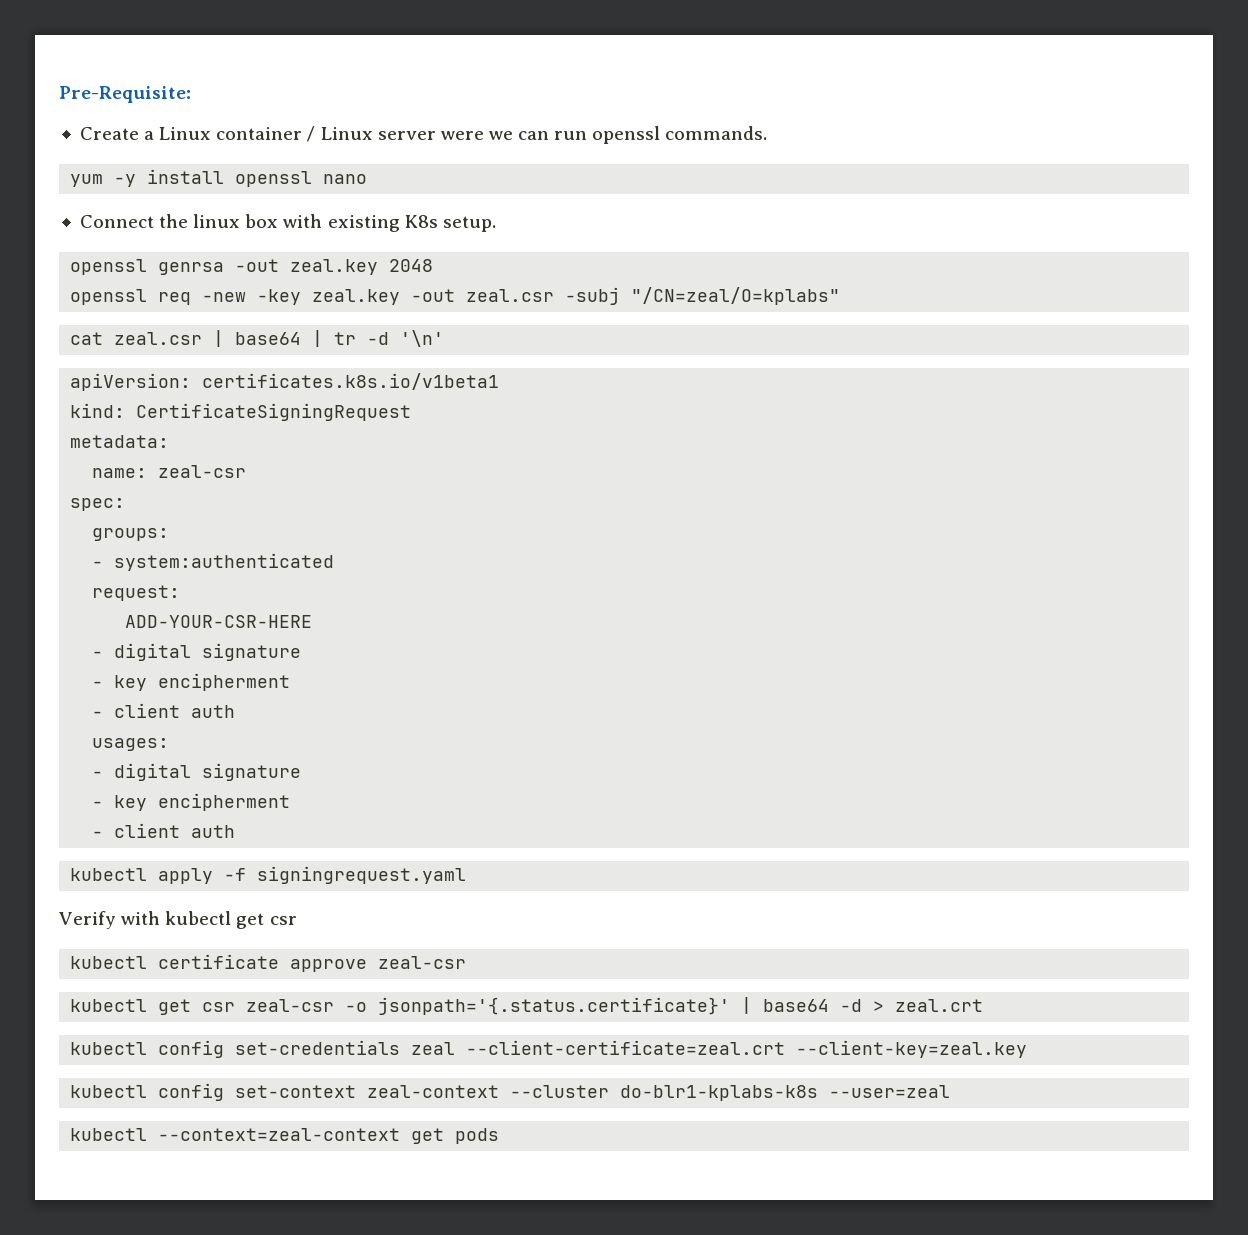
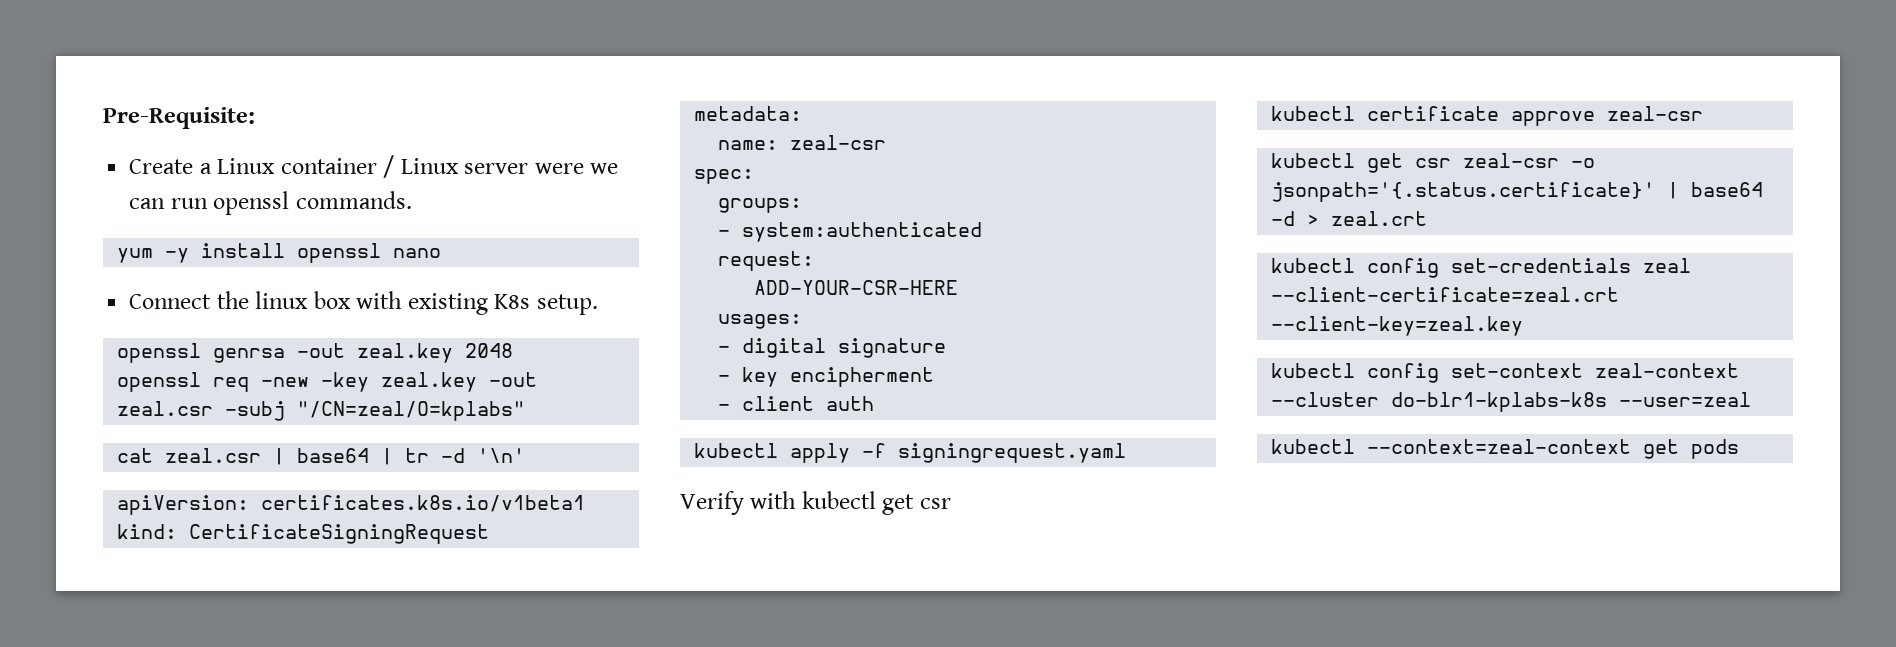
[92,643,302,661] [92,673,291,691] [92,703,236,718] // - digital signature // - key encipherment // - client auth -> (959, 287) none

